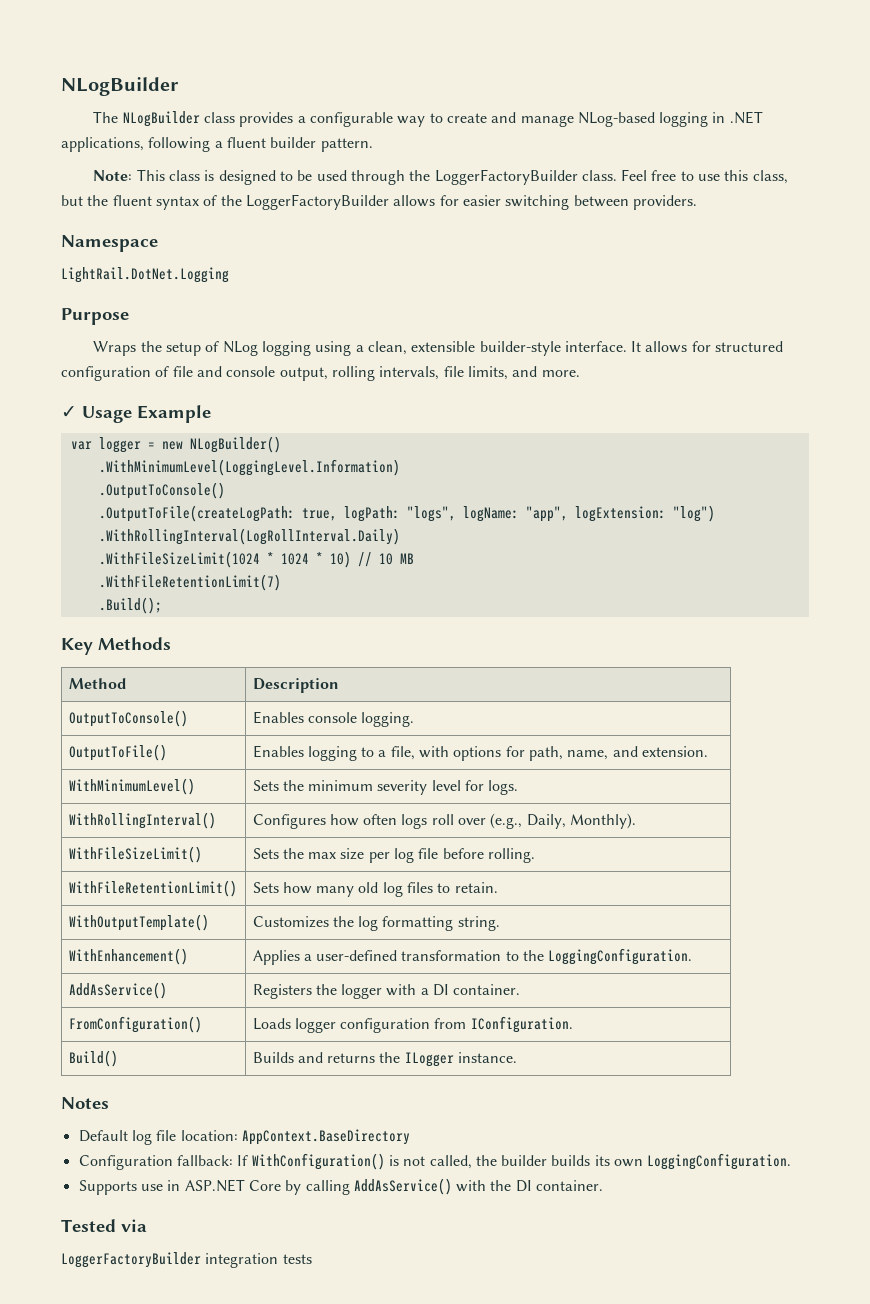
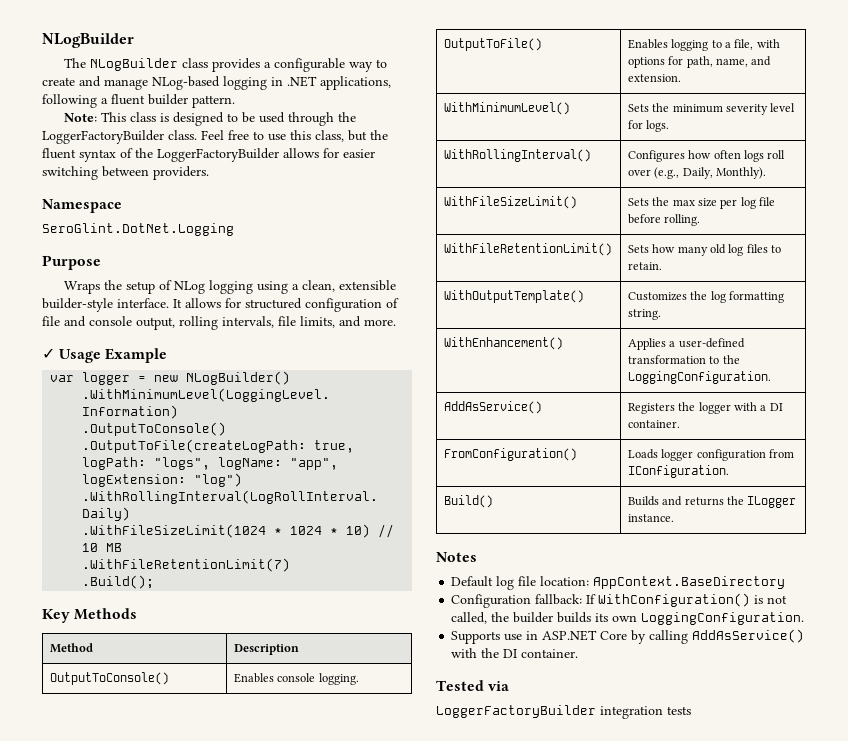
[61,267,229,283] LightRail.DotNet.Logging -> [42,223,234,236] SeroGlint.DotNet.Logging

